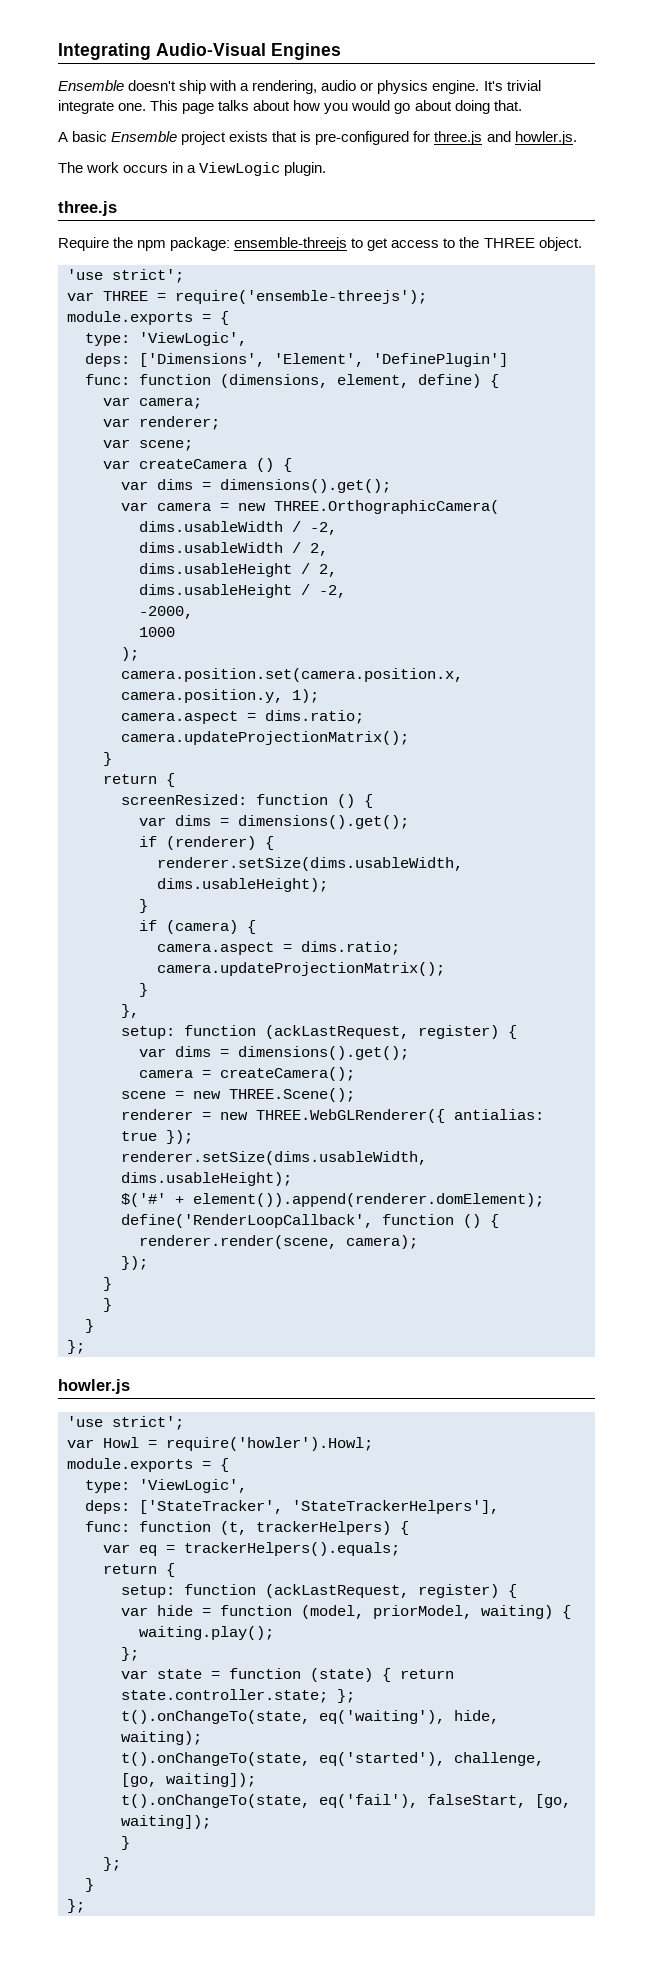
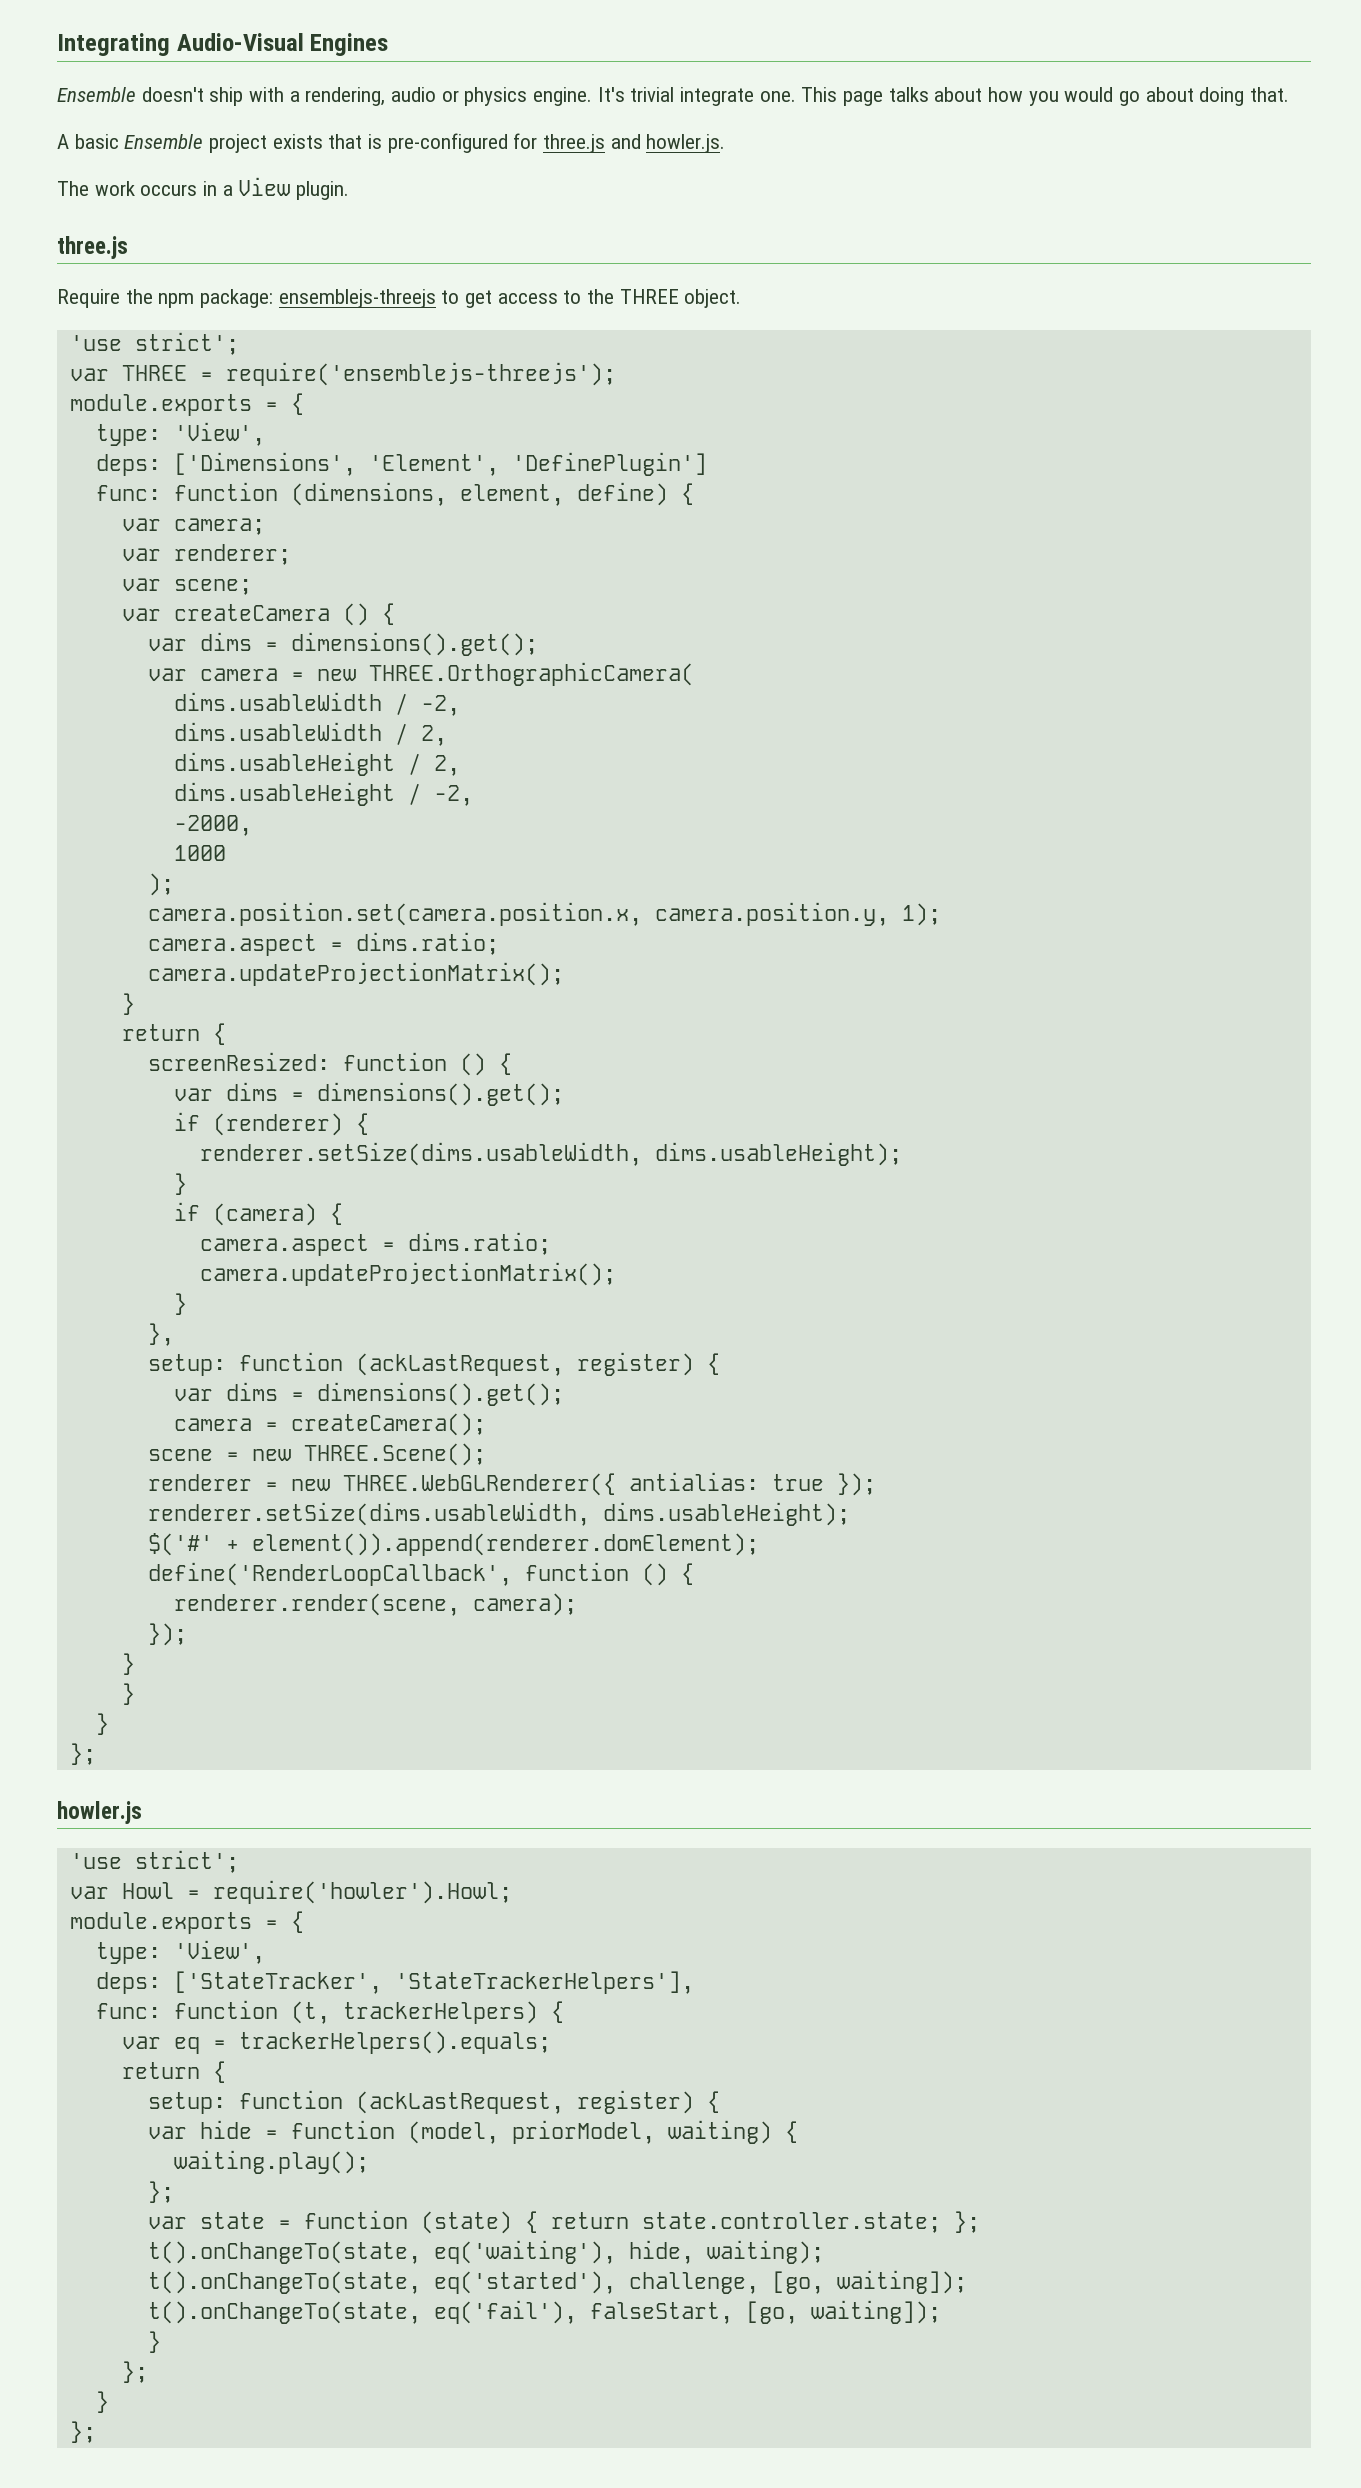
[199,162,281,176] ViewLogic -> [238,177,291,196] View
[234,237,348,251] ensemble-threejs -> [278,289,436,308] ensemblejs-threejs
[175,290,427,304] [67,311,229,325] [85,332,247,346] require('ensemble-threejs'); // module.exports = { // type: 'ViewLogic', -> [225,362,616,386] [69,393,304,416] [95,422,265,446] require('ensemblejs-threejs'); // module.exports = { // type: 'View',
[139,1479,247,1493] 'ViewLogic', -> [173,1940,265,1964] 'View',

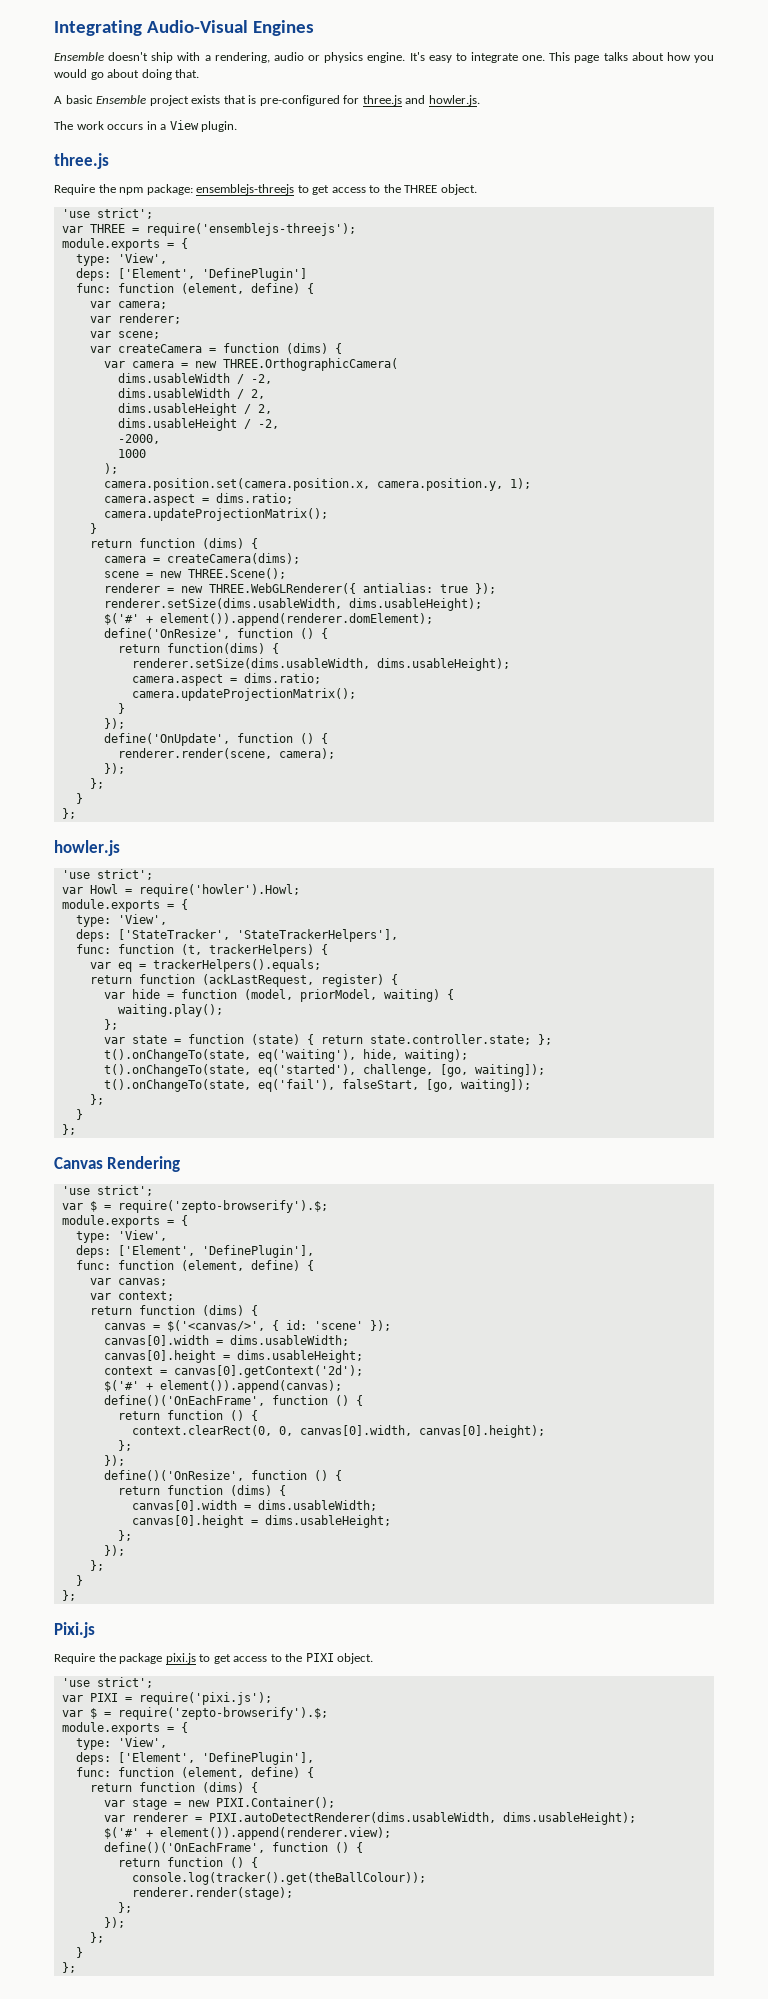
[630,87,675,102] trivial -> [428,53,467,63] easy to
[173,452,499,476] ['Dimensions', 'Element', -> [117,268,195,279] ['Element',
[290,482,564,506] (dimensions, element, -> [180,283,244,294] (element,
[342,603,395,626] [147,632,538,656] () { // var dims = dimensions().get(); -> [208,343,342,354] = function (dims) {
[212,1023,226,1045] [147,1052,512,1076] [173,1082,564,1106] [173,1112,369,1136] [199,1142,902,1166] [173,1173,187,1195] [173,1202,343,1226] [199,1232,551,1256] [199,1262,616,1286] [173,1293,187,1315] [147,1323,174,1346] [147,1352,720,1376] [173,1382,564,1406] [173,1413,486,1436] { // screenResized: function () { // var dims = dimensions().get(); // if (renderer) { // renderer.setSize(dims.usableWidth, dims.usableHeight); // } // if (camera) { // camera.aspect = dims.ratio; // camera.updateProjectionMatrix(); // } // }, // setup: function (ackLastRequest, register) { // var dims = dimensions().get(); // camera = createCamera(); -> [138,538,258,549] [103,553,300,564] function (dims) { // camera = createCamera(dims);
[147,1562,512,1586] define('RenderLoopCallback', -> [103,628,328,639] [117,643,279,654] [131,658,510,671] [131,673,321,686] [131,688,356,701] [117,703,125,714] [103,718,125,729] [103,733,230,746] define('OnResize', function () { // return function(dims) { // renderer.setSize(dims.usableWidth, dims.usableHeight); // camera.aspect = dims.ratio; // camera.updateProjectionMatrix(); // } // }); // define('OnUpdate',
[121,1653,135,1675] [121,1683,135,1705] } // } -> [89,778,104,789] };
[212,2061,226,2083] [147,2092,226,2114] { // setup: -> (132, 979) none
[147,2331,161,2353] [121,2361,148,2383] // } // }; -> [89,1094,104,1105] [75,1109,83,1120] [61,1124,76,1135] [54,1156,181,1172] [61,1185,153,1196] [61,1200,328,1213] [61,1215,188,1228] [75,1230,167,1243] [75,1245,314,1258] [75,1260,314,1271] [89,1278,167,1286] [89,1291,174,1301] [89,1305,258,1316] [103,1320,391,1332] [103,1335,349,1346] [103,1350,363,1363] [103,1365,363,1378] [103,1380,342,1393] [103,1395,363,1406] [117,1410,258,1421] [131,1425,545,1438] [117,1440,132,1451] [103,1455,125,1466] [103,1470,342,1481] [117,1485,286,1496] [131,1500,377,1511] [131,1515,391,1528] [117,1530,132,1541] [103,1545,125,1556] [89,1560,104,1571] [75,1575,83,1586] [61,1590,76,1601] [54,1622,95,1638] [54,1653,374,1664] [61,1677,153,1688] [61,1692,272,1705] [61,1707,328,1720] [61,1722,188,1735] [75,1737,167,1750] [75,1752,314,1765] [75,1767,314,1778] [89,1782,258,1793] [103,1797,335,1810] [103,1812,636,1825] [103,1827,391,1840] [103,1842,363,1853] [117,1857,258,1868] [131,1872,426,1885] [131,1887,293,1900] [117,1902,132,1913] [103,1917,125,1928] [89,1932,104,1943] // }; // } // }; // Canvas Rendering // 'use strict'; // var $ = require('zepto-browserify').$; // module.exports = { // type: 'View', // deps: ['Element', 'DefinePlugin'], // func: function (element, define) { // var canvas; // var context; // return function (dims) { // canvas = $('<canvas/>', { id: 'scene' }); // canvas[0].width = dims.usableWidth; // canvas[0].height = dims.usableHeight; // context = canvas[0].getContext('2d'); // $('#' + element()).append(canvas); // define()('OnEachFrame', function () { // return function () { // context.clearRect(0, 0, canvas[0].width, canvas[0].height); // }; // }); // define()('OnResize', function () { // return function (dims) { // canvas[0].width = dims.usableWidth; // canvas[0].height = dims.usableHeight; // }; // }); // }; // } // }; // Pixi.js // Require the package pixi.js to get access to the PIXI object. // 'use strict'; // var PIXI = require('pixi.js'); // var $ = require('zepto-browserify').$; // module.exports = { // type: 'View', // deps: ['Element', 'DefinePlugin'], // func: function (element, define) { // return function (dims) { // var stage = new PIXI.Container(); // var renderer = PIXI.autoDetectRenderer(dims.usableWidth, dims.usableHeight); // $('#' + element()).append(renderer.view); // define()('OnEachFrame', function () { // return function () { // console.log(tracker().get(theBallColour)); // renderer.render(stage); // }; // }); // };

